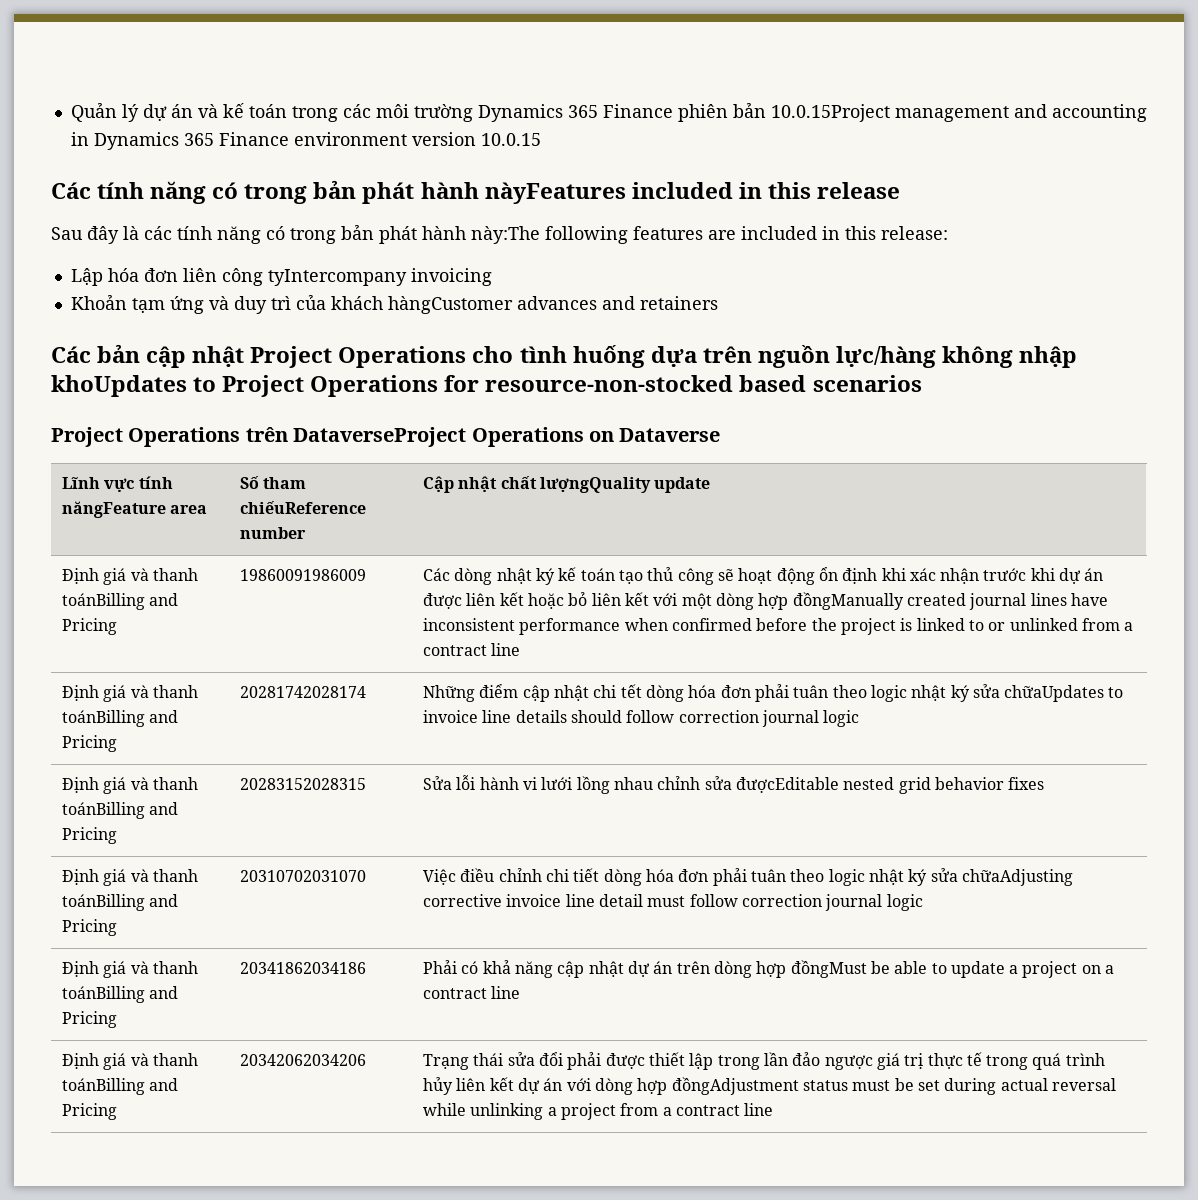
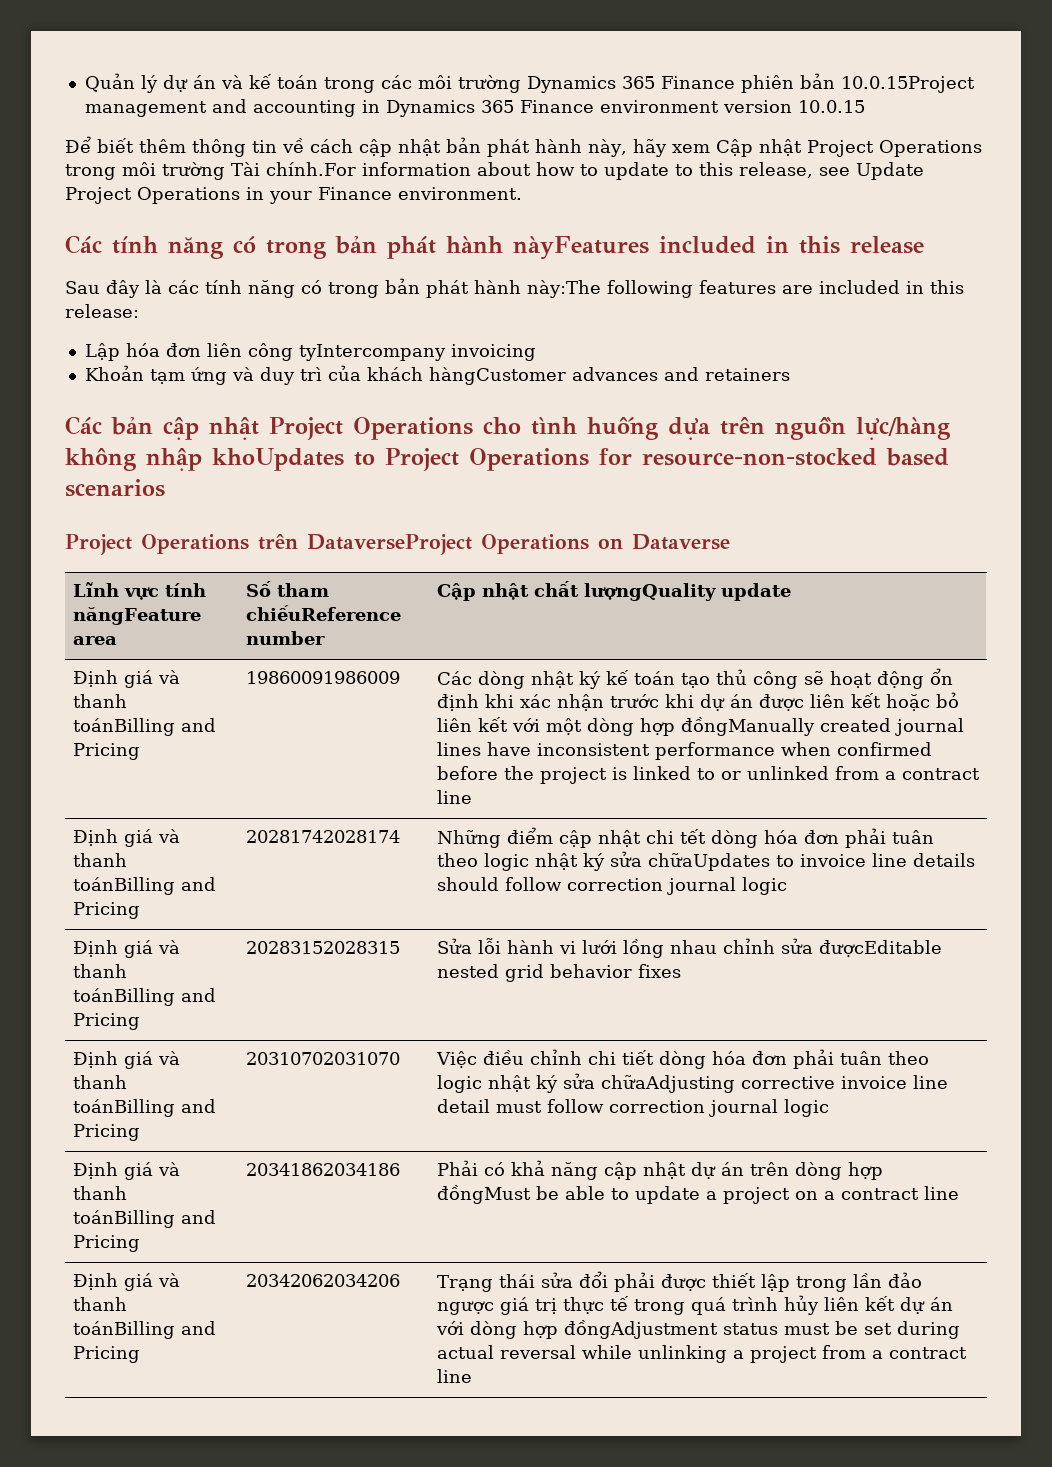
(541, 139) none -> [65,136,982,157] [65,162,924,180] [65,187,522,204] // Để biết thêm thông tin về cách cập nhật bản phát hành này, hãy xem Cập nhật Project Operations trong môi trường Tài chính.For information about how to update to this release, see Update Project Operations in your Finance environment.

